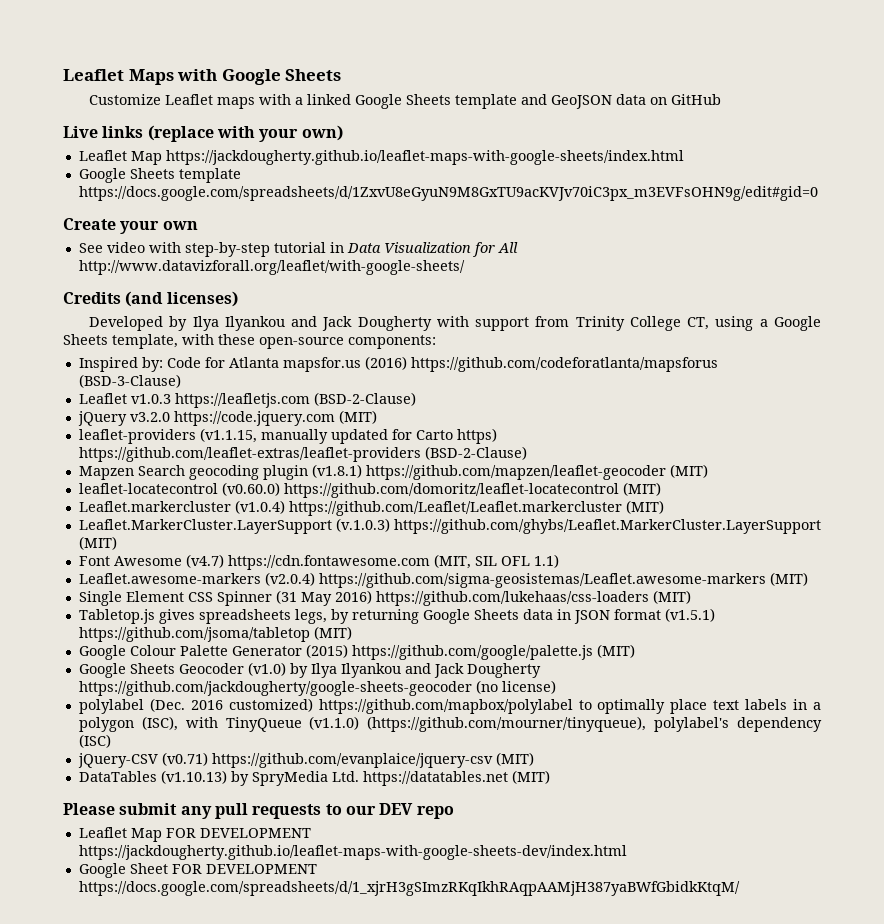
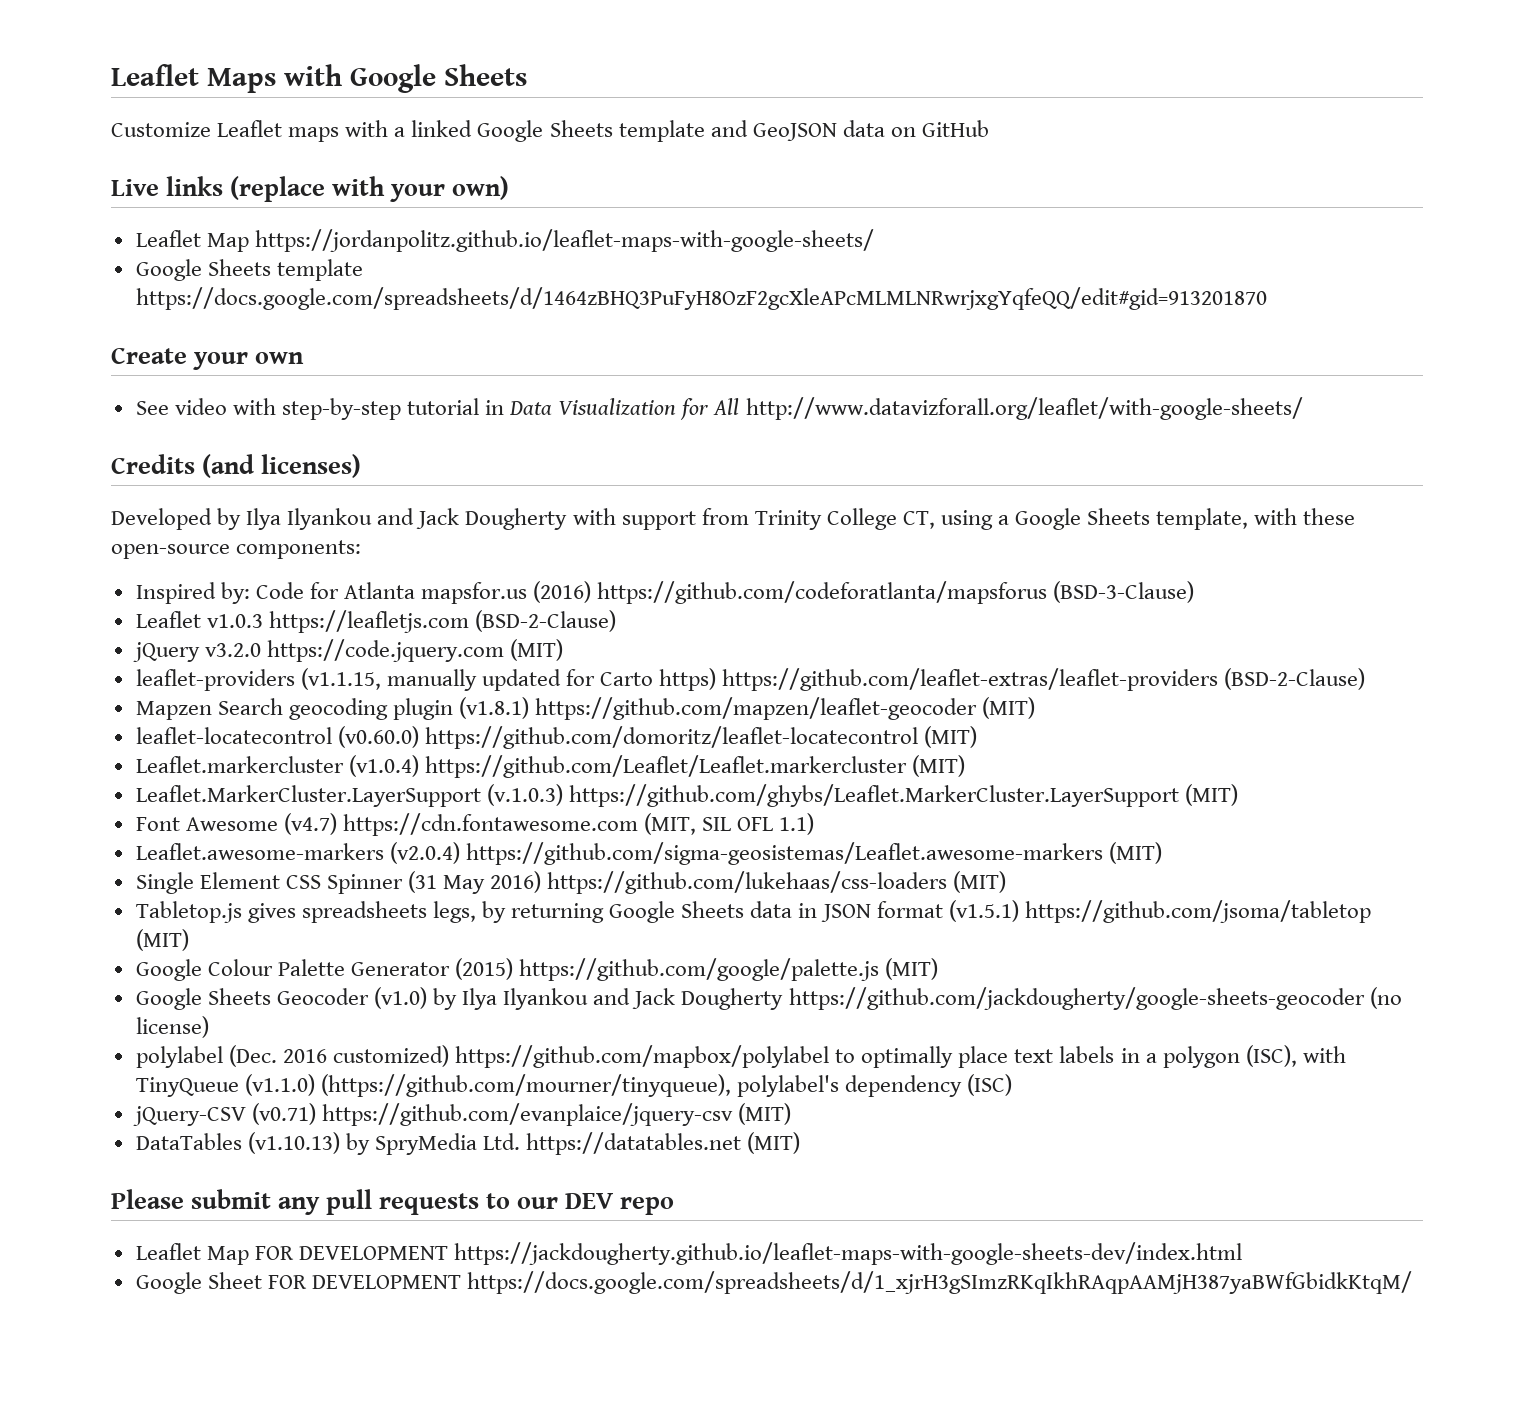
[165,150,684,165] [78,168,241,183] [78,186,818,201] https://jackdougherty.github.io/leaflet-maps-with-google-sheets/index.html // Google Sheets template https://docs.google.com/spreadsheets/d/1ZxvU8eGyuN9M8GxTU9acKVJv70iC3px_m3EVFsOHN9g/edit#gid=0 -> [254,229,874,252] [135,259,363,281] [135,287,1267,310] https://jordanpolitz.github.io/leaflet-maps-with-google-sheets/ // Google Sheets template https://docs.google.com/spreadsheets/d/1464zBHQ3PuFyH8OzF2gcXleAPcMLMLNRwrjxgYqfeQQ/edit#gid=913201870

